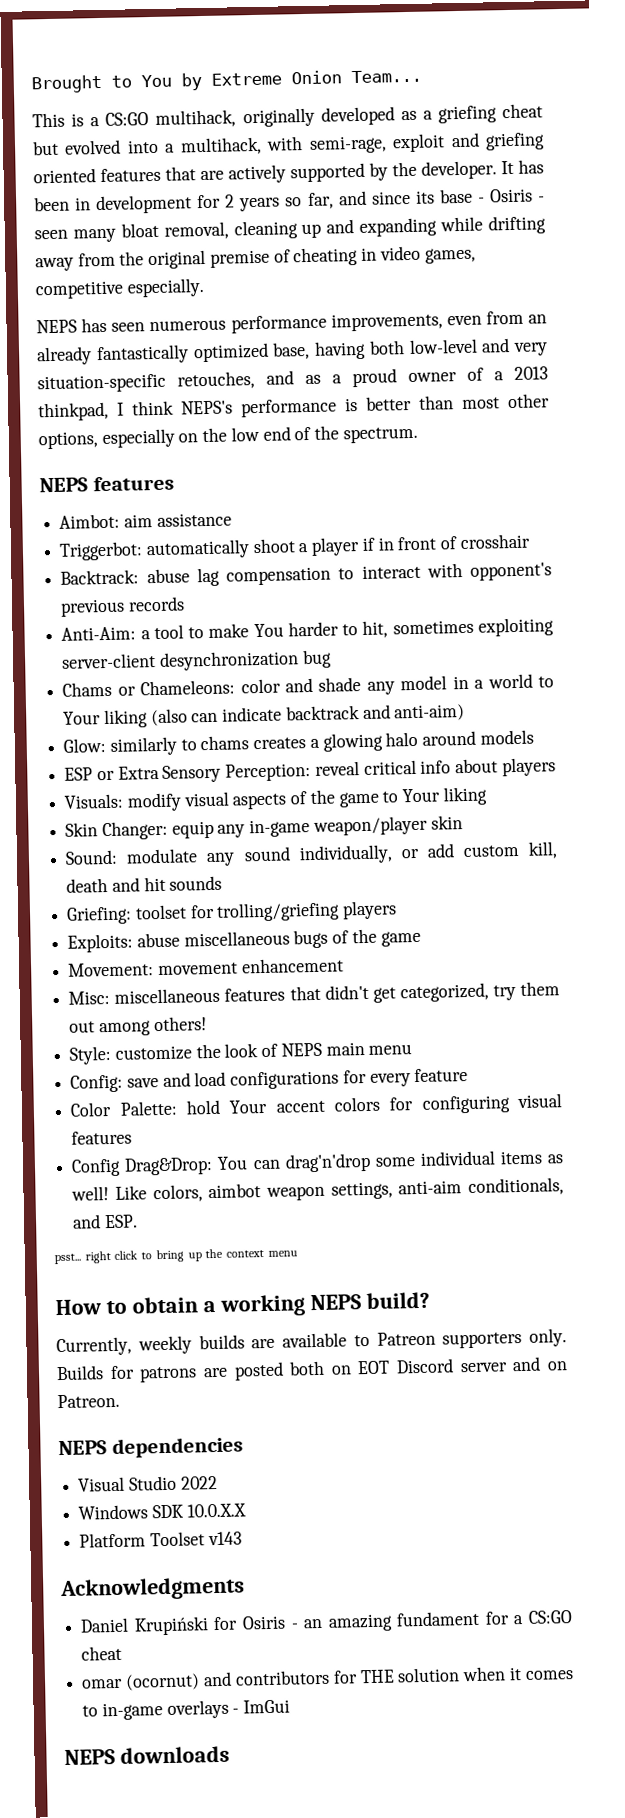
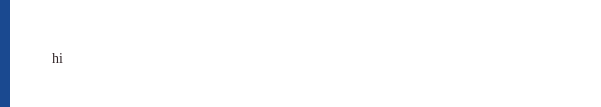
[31,69,422,94] [32,103,544,128] [32,132,546,156] [33,159,544,184] [34,188,545,215] [34,215,547,243] [35,245,476,272] [35,278,204,300] [36,310,547,334] [36,338,548,366] [37,366,548,394] [38,393,550,422] [38,425,418,450] [39,475,174,493] [59,512,232,529] [59,533,530,561] [60,562,552,587] [60,596,185,617] [61,617,554,641] [61,649,332,671] [62,673,554,697] [63,703,466,729] [63,729,534,756] [64,757,556,783] [64,786,487,812] [65,815,463,841] [65,841,558,867] [66,875,223,893] [66,900,398,925] [67,928,421,953] [68,957,344,977] [68,981,560,1005] [69,1016,207,1037] [69,1042,413,1065] [70,1067,469,1093] [70,1093,562,1117] [71,1130,133,1145] [71,1150,564,1177] [71,1177,564,1203] [72,1214,138,1229] [54,1248,298,1265] [55,1291,430,1317] [56,1328,567,1357] [56,1356,568,1383] [57,1393,120,1409] [58,1436,243,1459] [78,1475,218,1492] [78,1503,246,1520] [79,1531,242,1548] [60,1576,245,1602] [80,1610,573,1636] [81,1645,123,1661] [82,1666,574,1691] [82,1699,291,1721] [64,1745,230,1766] Brought to You by Extreme Onion Team... // This is a CS:GO multihack, originally developed as a griefing cheat but evolved into a multihack, with semi-rage, exploit and griefing oriented features that are actively supported by the developer. It has been in development for 2 years so far, and since its base - Osiris - seen many bloat removal, cleaning up and expanding while drifting away from the original premise of cheating in video games, competitive especially. // NEPS has seen numerous performance improvements, even from an already fantastically optimized base, having both low-level and very situation-specific retouches, and as a proud owner of a 2013 thinkpad, I think NEPS's performance is better than most other options, especially on the low end of the spectrum. // NEPS features // Aimbot: aim assistance // Triggerbot: automatically shoot a player if in front of crosshair // Backtrack: abuse lag compensation to interact with opponent's previous records // Anti-Aim: a tool to make You harder to hit, sometimes exploiting server-client desynchronization bug // Chams or Chameleons: color and shade any model in a world to Your liking (also can indicate backtrack and anti-aim) // Glow: similarly to chams creates a glowing halo around models // ESP or Extra Sensory Perception: reveal critical info about players // Visuals: modify visual aspects of the game to Your liking // Skin Changer: equip any in-game weapon/player skin // Sound: modulate any sound individually, or add custom kill, death and hit sounds // Griefing: toolset for trolling/griefing players // Exploits: abuse miscellaneous bugs of the game // Movement: movement enhancement // Misc: miscellaneous features that didn't get categorized, try them out among others! // Style: customize the look of NEPS main menu // Config: save and load configurations for every feature // Color Palette: hold Your accent colors for configuring visual features // Config Drag&Drop: You can drag'n'drop some individual items as well! Like colors, aimbot weapon settings, anti-aim conditionals, and ESP. // psst... right click to bring up the context menu // How to obtain a working NEPS build? // Currently, weekly builds are available to Patreon supporters only. Builds for patrons are posted both on EOT Discord server and on Patreon. // NEPS dependencies // Visual Studio 2022 // Windows SDK 10.0.X.X // Platform Toolset v143 // Acknowledgments // Daniel Krupiński for Osiris - an amazing fundament for a CS:GO cheat // omar (ocornut) and contributors for THE solution when it comes to in-game overlays - ImGui // NEPS downloads -> [52,53,63,63] hi

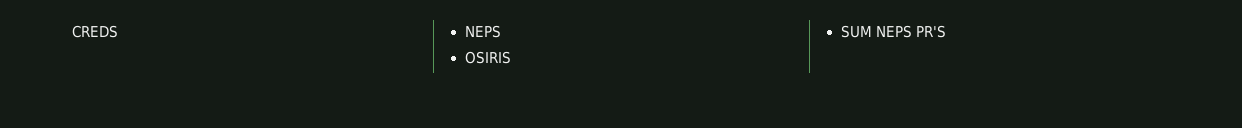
[52,53,63,63] hi -> [72,25,118,38] [464,25,501,38] [464,51,511,64] [840,25,946,38] CREDS // NEPS // OSIRIS // SUM NEPS PR'S

